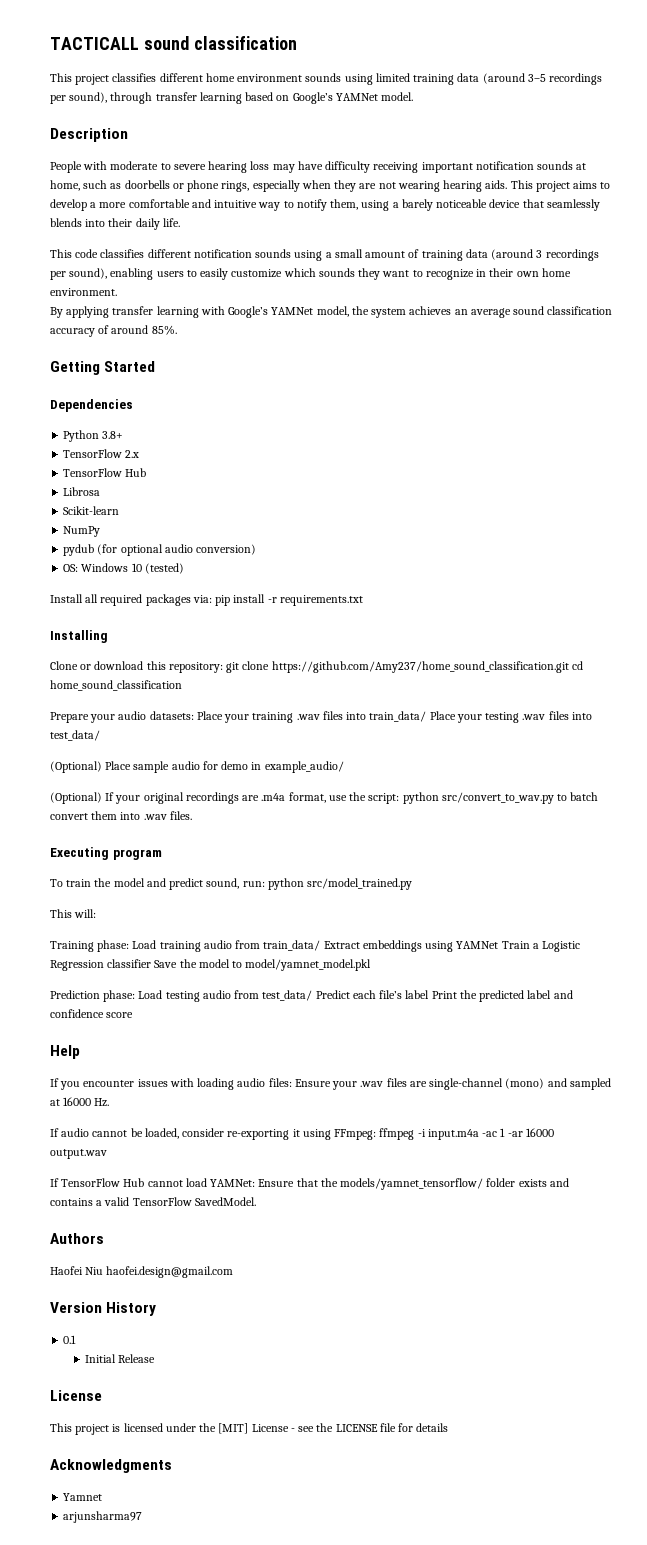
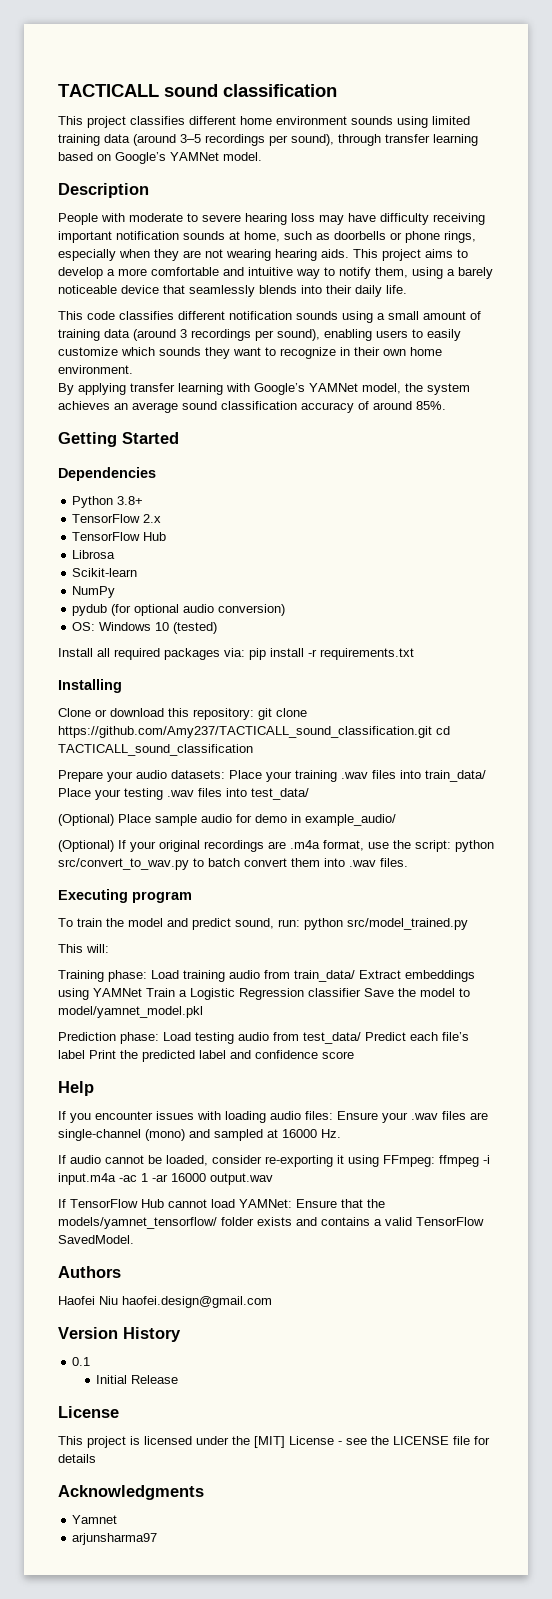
[271,661,583,673] [50,680,182,691] https://github.com/Amy237/home_sound_classification.git cd home_sound_classification -> [58,726,450,738] [58,744,253,756] https://github.com/Amy237/TACTICALL_sound_classification.git cd TACTICALL_sound_classification

